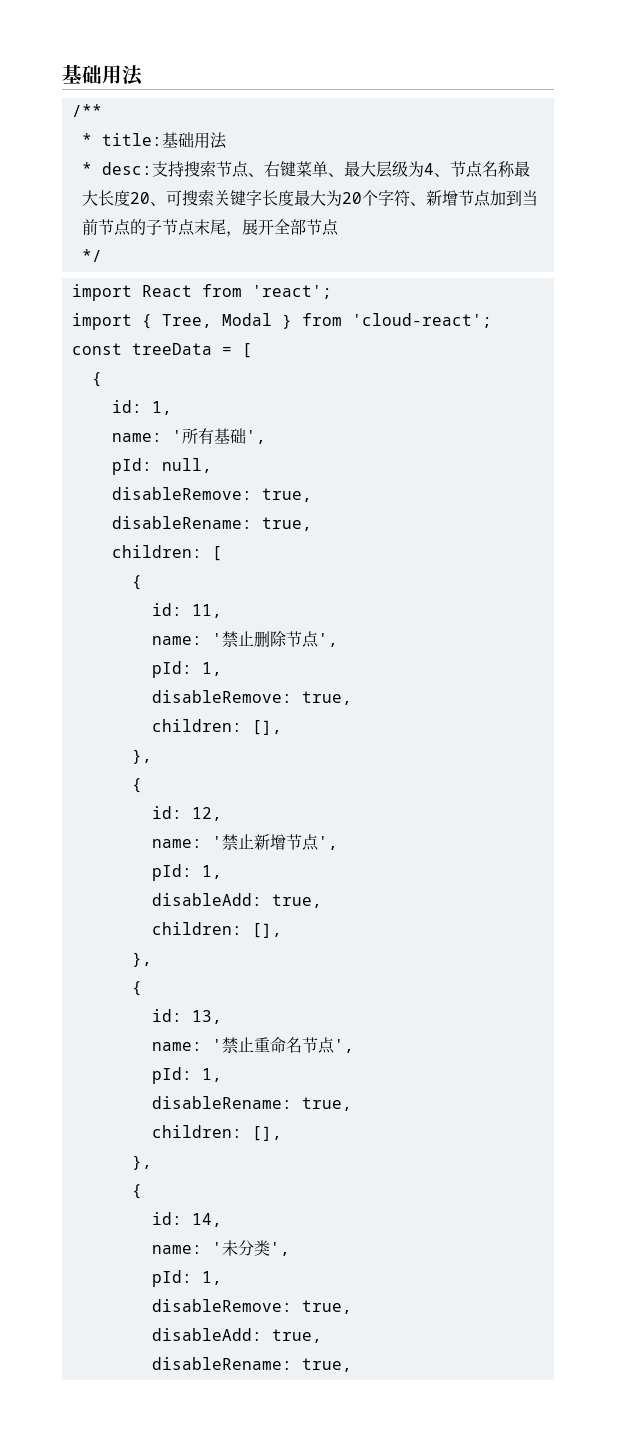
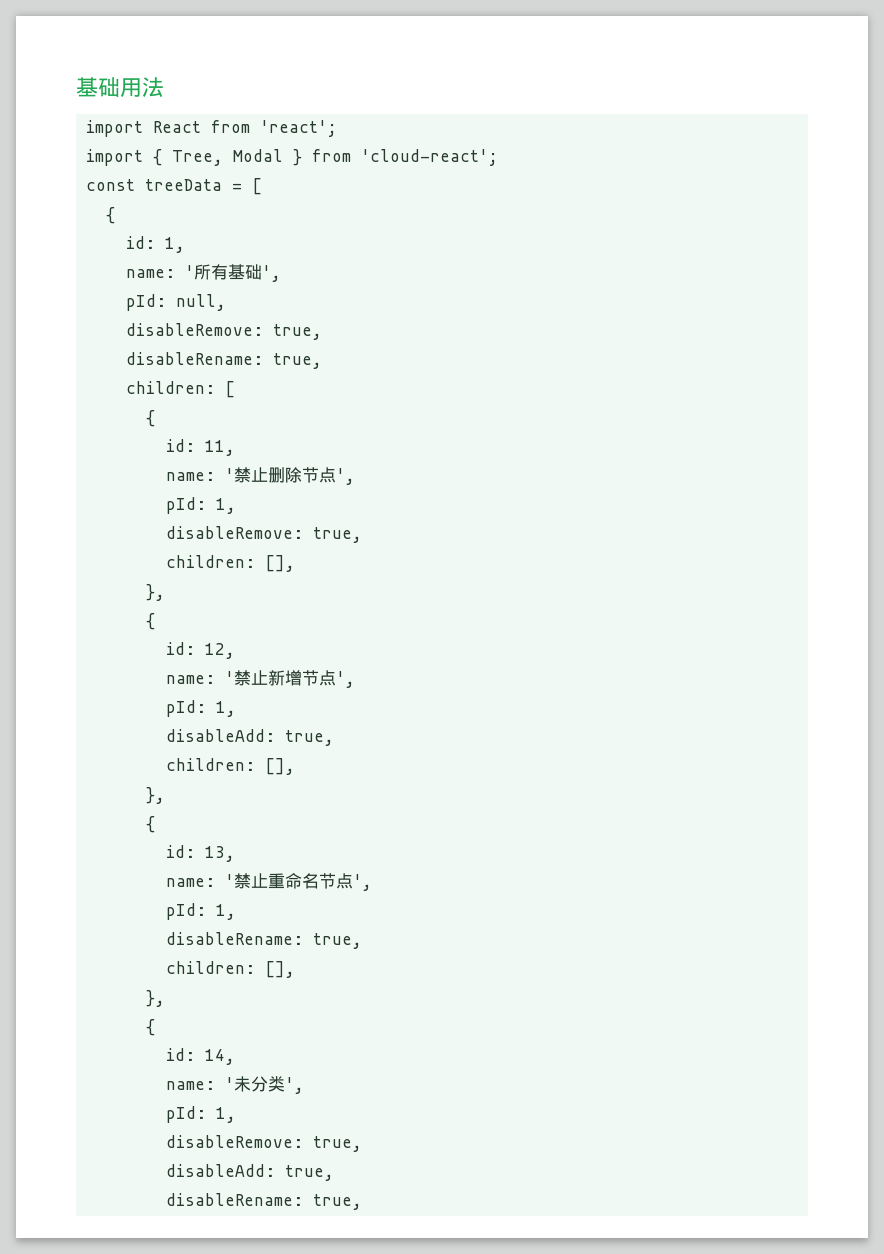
[62,64,143,86] [71,104,102,117] [81,132,227,149] [81,160,530,178] [81,189,538,207] [81,219,339,237] [81,249,102,262] 基础用法 // /** // * title:基础用法 // * desc:支持搜索节点、右键菜单、最大层级为4、节点名称最大长度20、可搜索关键字长度最大为20个字符、新增节点加到当前节点的子节点末尾，展开全部节点 // */ -> [76,77,164,97] 基础用法

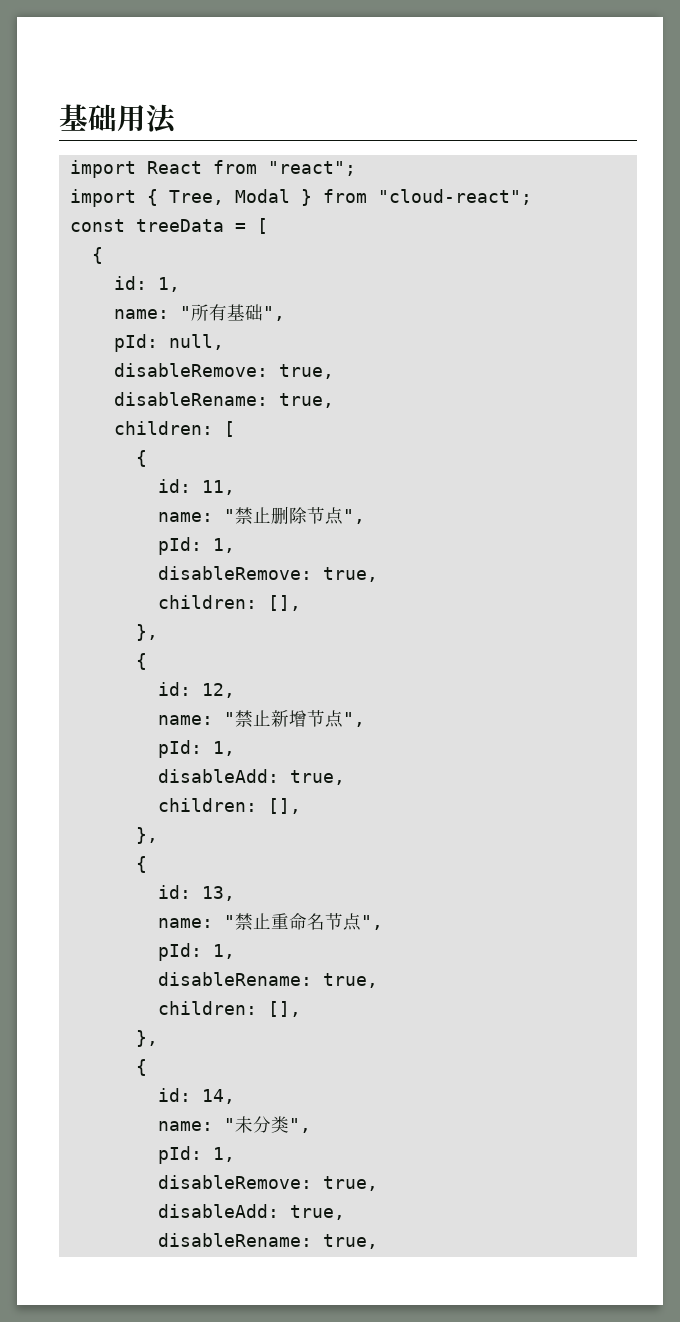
[259,120,337,137] 'react'; -> [267,161,356,176] "react";
[360,149,498,166] 'cloud-react'; -> [377,189,532,205] "cloud-react";
[184,265,194,278] ' -> [179,306,191,319] "
[261,265,281,282] ', -> [262,306,285,321] ",
[224,468,234,481] ' -> [223,509,235,522] "
[335,468,355,485] ', -> [342,509,365,524] ",
[224,671,234,684] ' -> [223,712,235,725] "
[335,671,355,688] ', -> [342,712,365,727] ",
[224,874,234,887] ' -> [223,915,235,928] "
[352,874,372,891] ', -> [360,915,383,930] ",
[224,1076,304,1094] '未分类', -> [223,1116,311,1133] "未分类",

